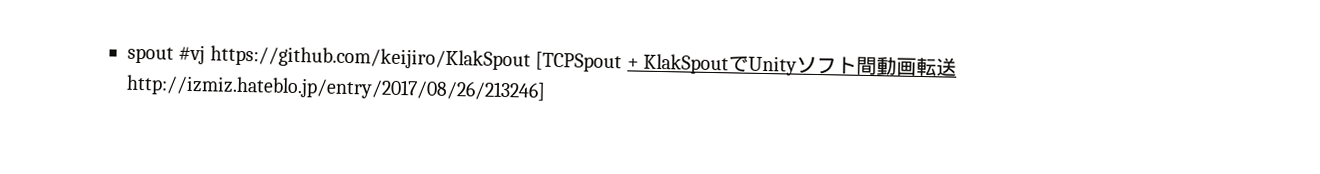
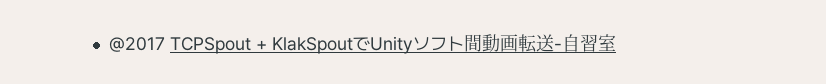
[127,44,623,73] spout #vj https://github.com/keijiro/KlakSpout [TCPSpout -> [108,37,251,54] @2017 TCPSpout
[126,74,546,102] http://izmiz.hateblo.jp/entry/2017/08/26/213246] -> [553,34,616,52] -自習室

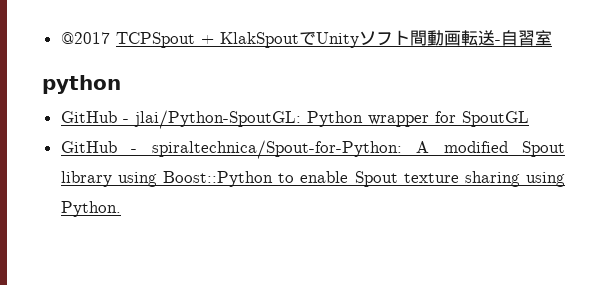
(616, 42) none -> [42,75,121,94] [60,110,529,129] [60,140,565,159] [60,171,566,187] [60,201,121,217] // python // GitHub - jlai/Python-SpoutGL: Python wrapper for SpoutGL // GitHub - spiraltechnica/Spout-for-Python: A modified Spout library using Boost::Python to enable Spout texture sharing using Python.

